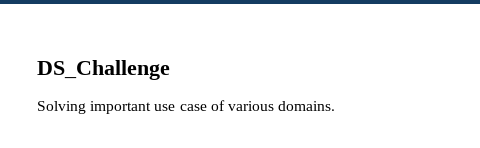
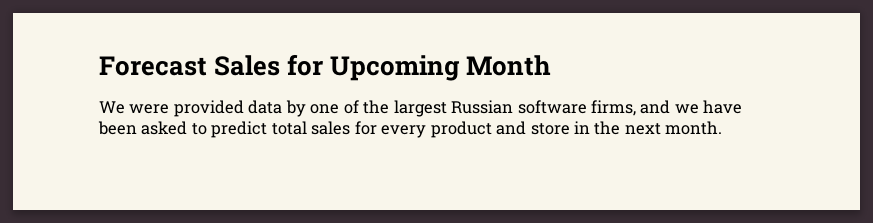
[37,60,170,80] [37,100,336,114] DS_Challenge // Solving important use case of various domains. -> [99,54,552,81] [99,100,743,117] [98,121,723,138] Forecast Sales for Upcoming Month // We were provided data by one of the largest Russian software firms, and we have been asked to predict total sales for every product and store in the next month.

